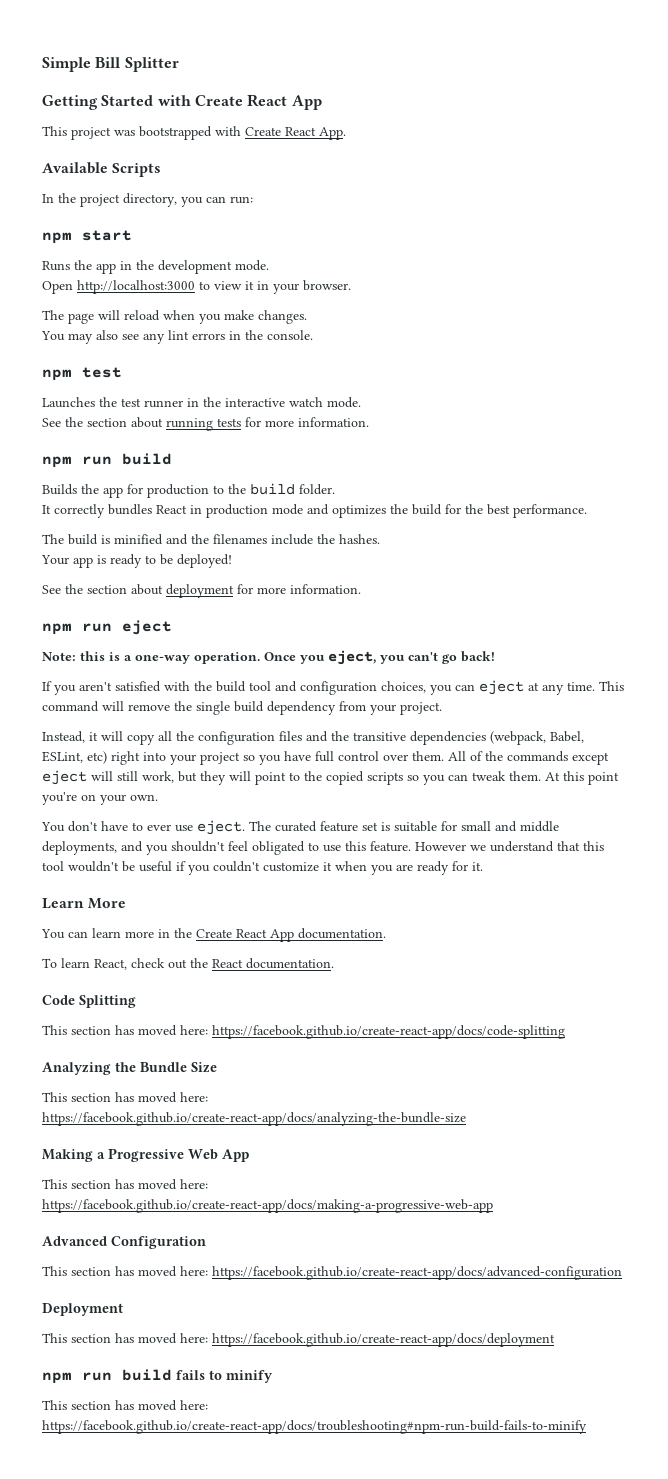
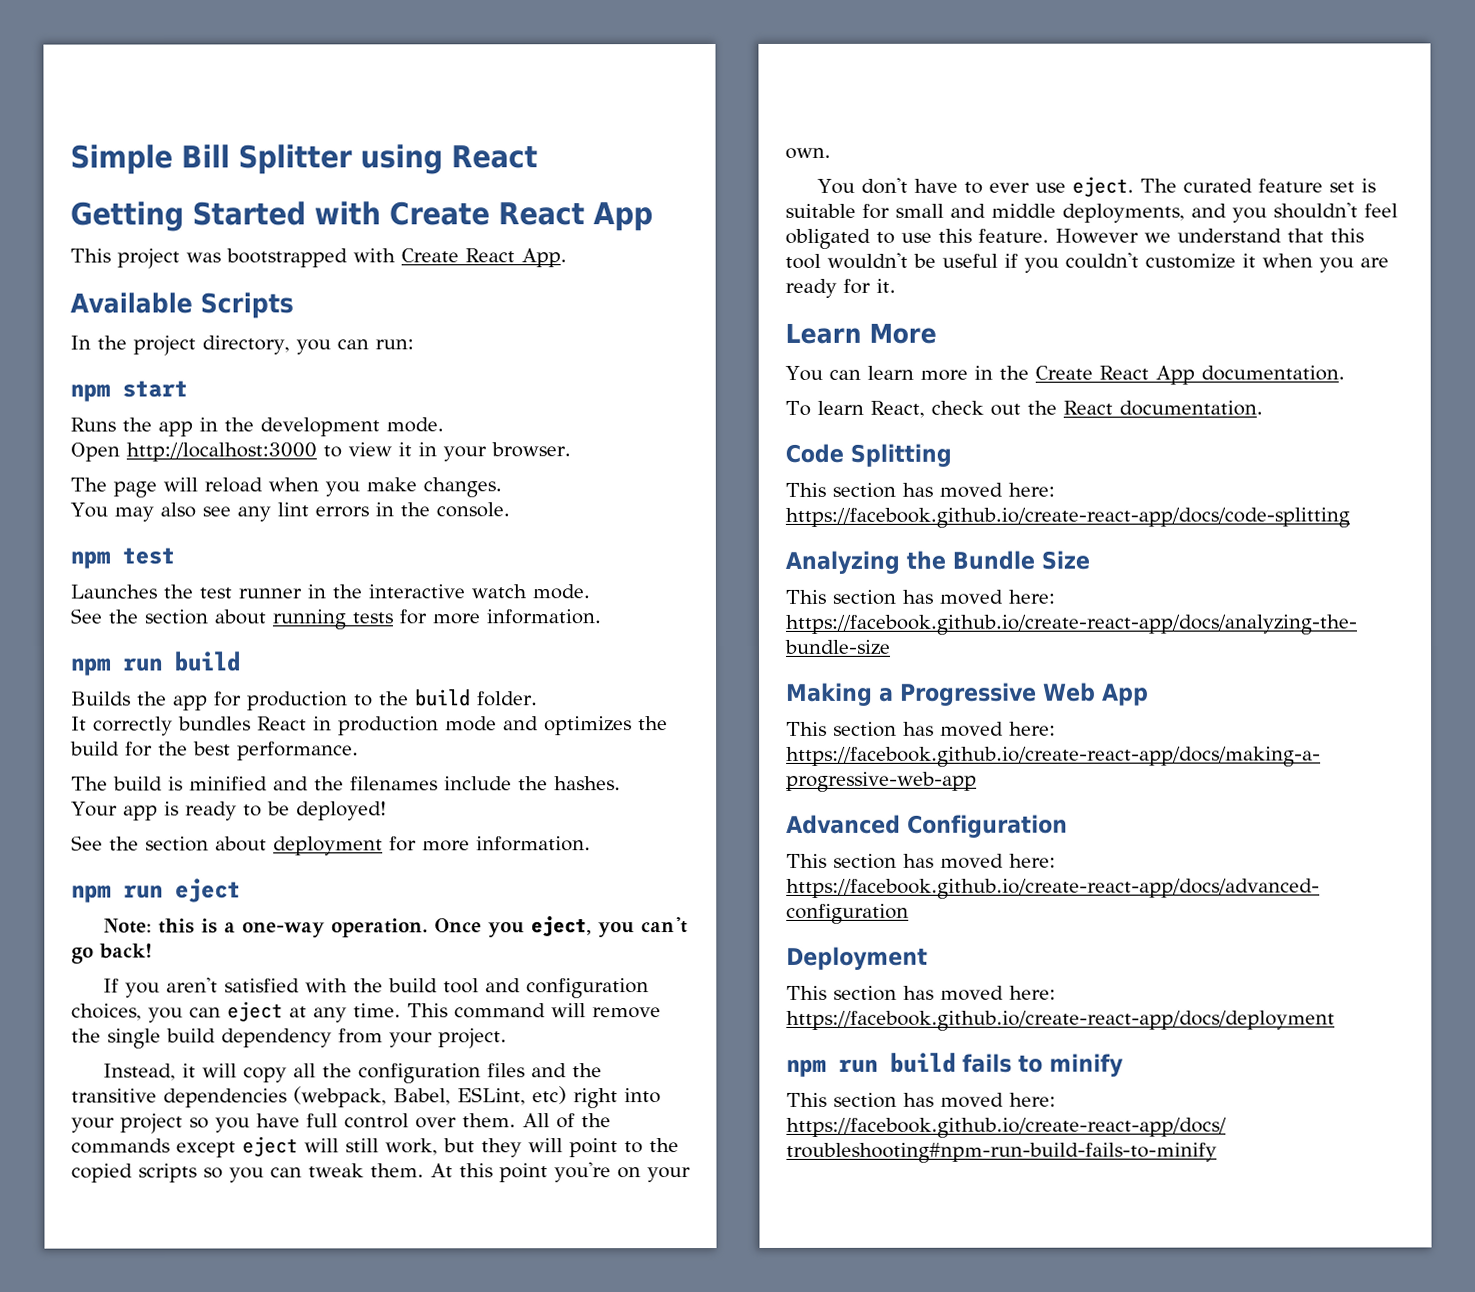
(179, 64) none -> [360,144,538,175] using React

